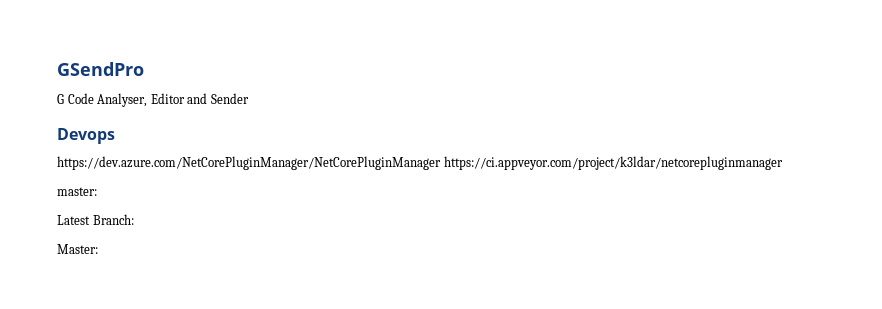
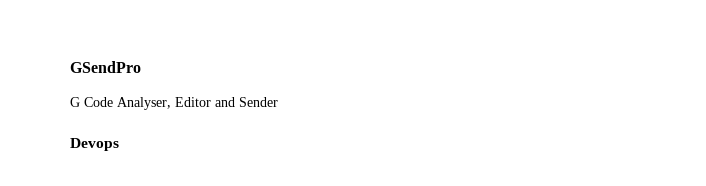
[57,156,783,170] [57,187,97,196] [57,214,134,225] [57,244,98,254] // https://dev.azure.com/NetCorePluginManager/NetCorePluginManager https://ci.appveyor.com/project/k3ldar/netcorepluginmanager // master: // Latest Branch: // Master: -> (119, 144) none

